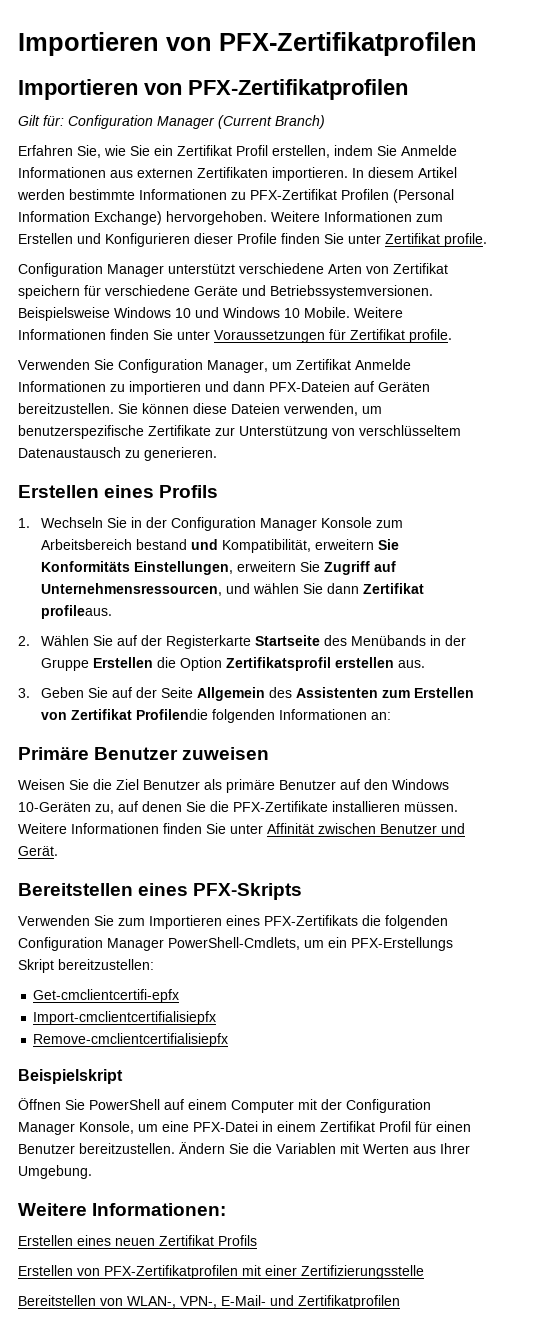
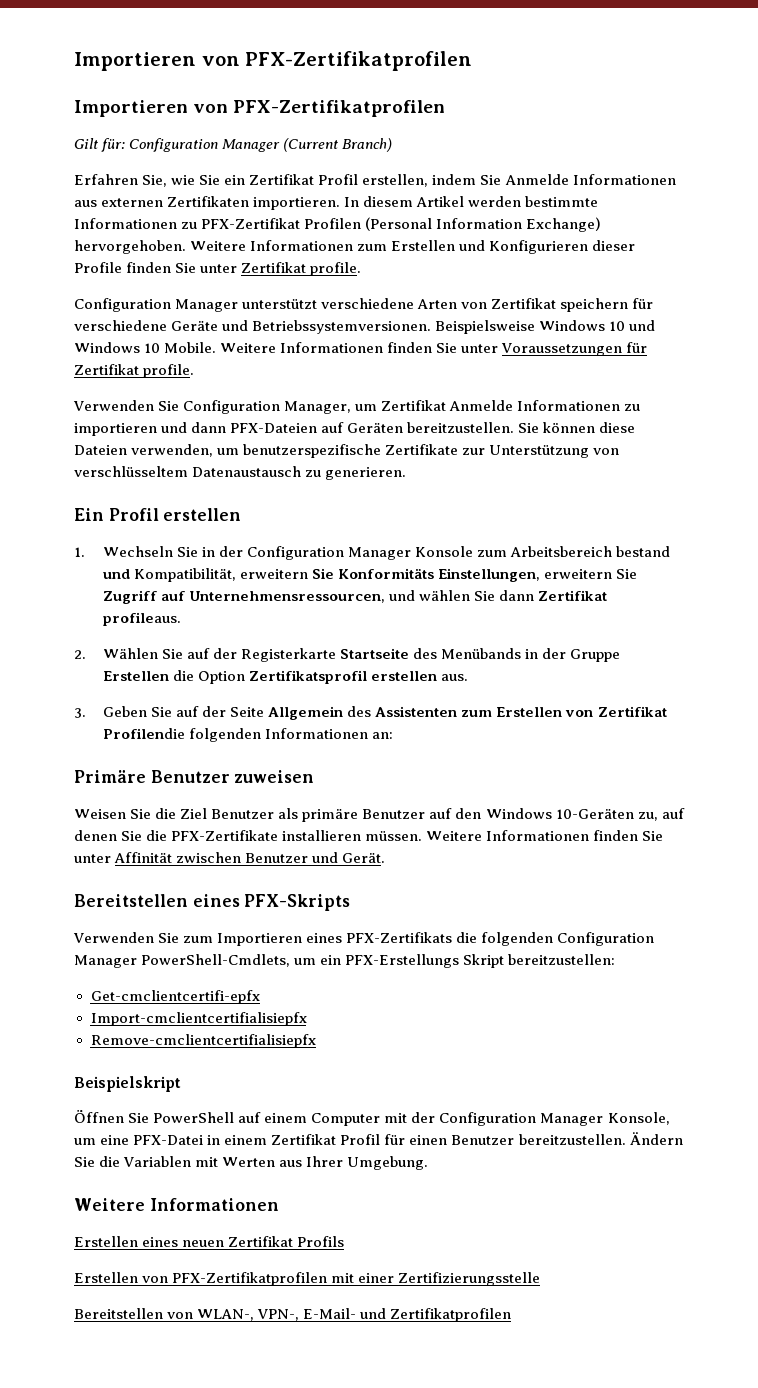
[18,485,219,498] Erstellen eines Profils -> [74,508,242,521] Ein Profil erstellen
[92,1203,227,1216] Informationen: -> [149,1198,279,1211] Informationen

